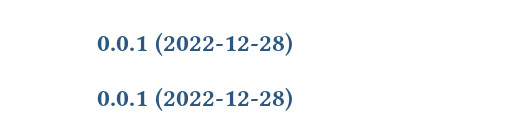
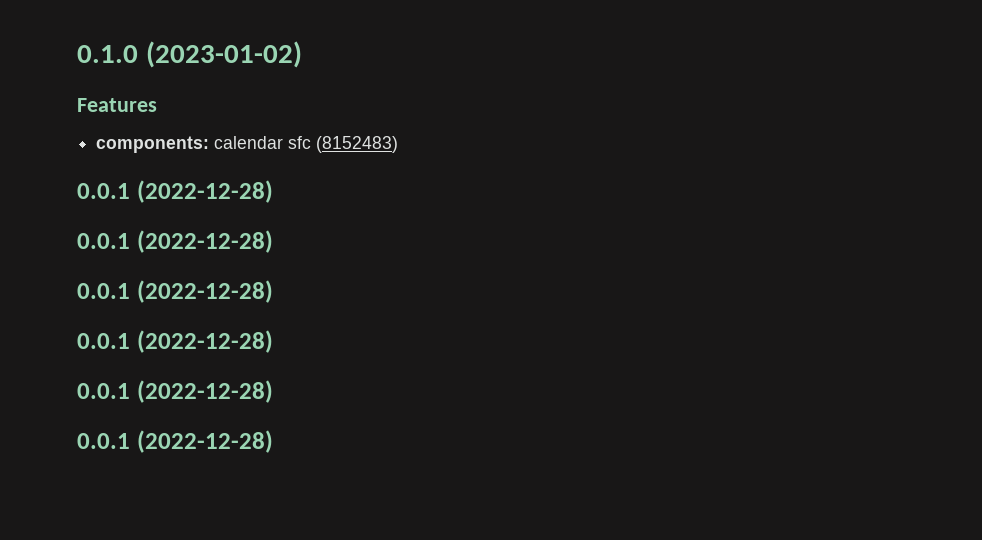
(97, 43) none -> [77,41,302,68] [77,98,157,112] [96,136,399,153] [77,180,273,203] [77,230,273,253] [77,280,273,303] [77,330,273,353] 0.1.0 (2023-01-02) // Features // components: calendar sfc (8152483) // 0.0.1 (2022-12-28) // 0.0.1 (2022-12-28) // 0.0.1 (2022-12-28) // 0.0.1 (2022-12-28) //

